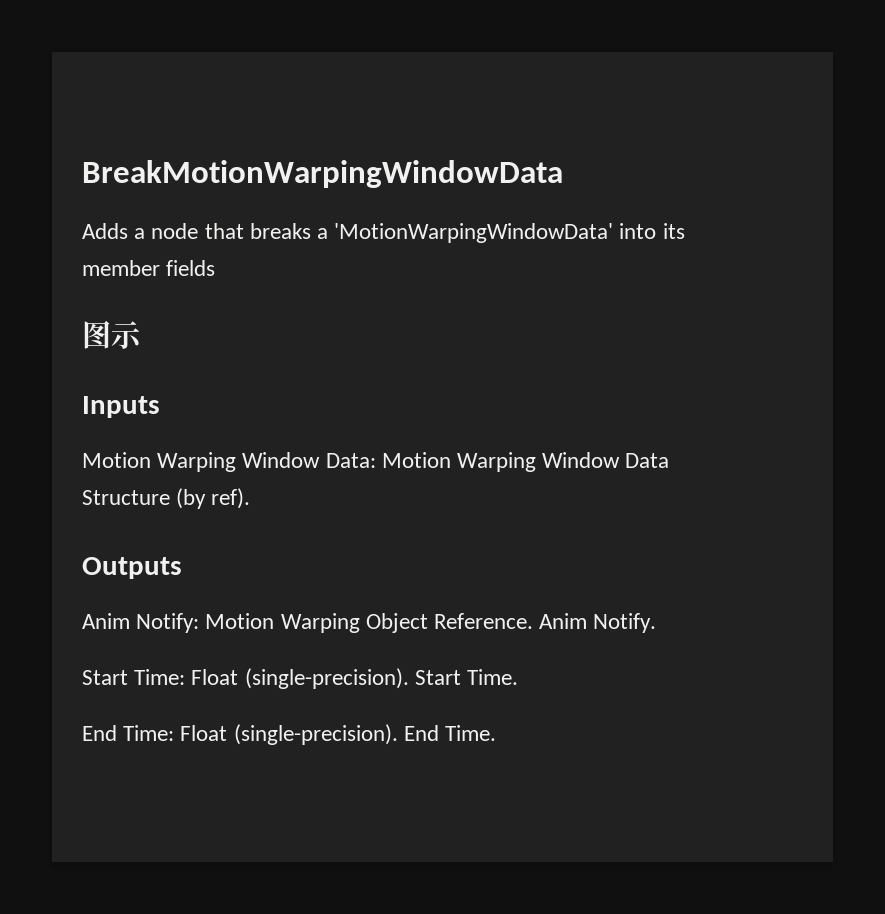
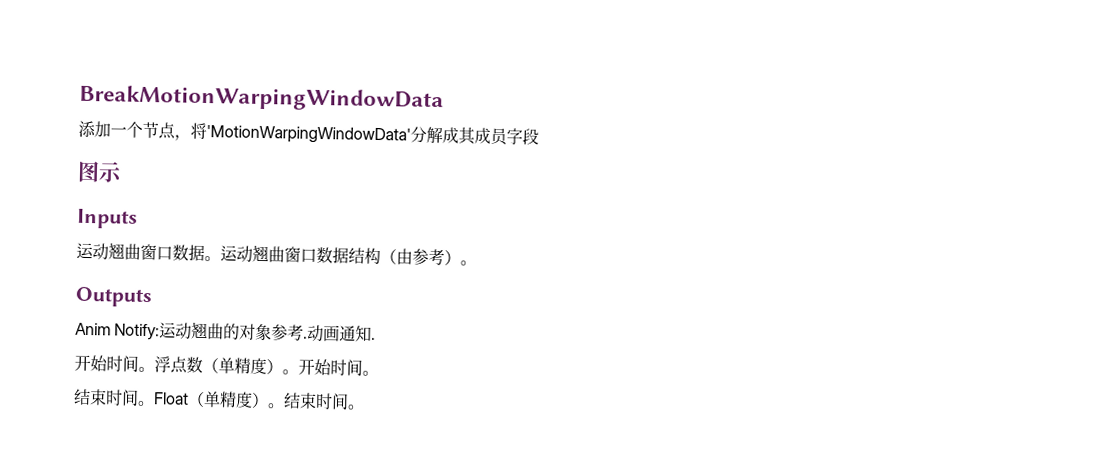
[82,223,685,243] [82,260,216,276] [82,320,142,349] [82,396,160,418] [82,452,670,472] [82,488,251,509] [82,557,182,579] [82,613,657,633] [82,668,519,689] [82,724,497,745] Adds a node that breaks a 'MotionWarpingWindowData' into its member fields // 图示 // Inputs // Motion Warping Window Data: Motion Warping Window Data Structure (by ref). // Outputs // Anim Notify: Motion Warping Object Reference. Anim Notify. // Start Time: Float (single-precision). Start Time. // End Time: Float (single-precision). End Time. -> [78,120,539,146] [77,160,123,183] [77,208,138,229] [76,242,477,266] [75,286,152,308] [75,321,377,343] [74,354,379,377] [73,388,365,410] 添加一个节点，将'MotionWarpingWindowData'分解成其成员字段 // 图示 // Inputs // 运动翘曲窗口数据。运动翘曲窗口数据结构（由参考）。 // Outputs // Anim Notify:运动翘曲的对象参考.动画通知. // 开始时间。浮点数（单精度）。开始时间。 // 结束时间。Float（单精度）。结束时间。

